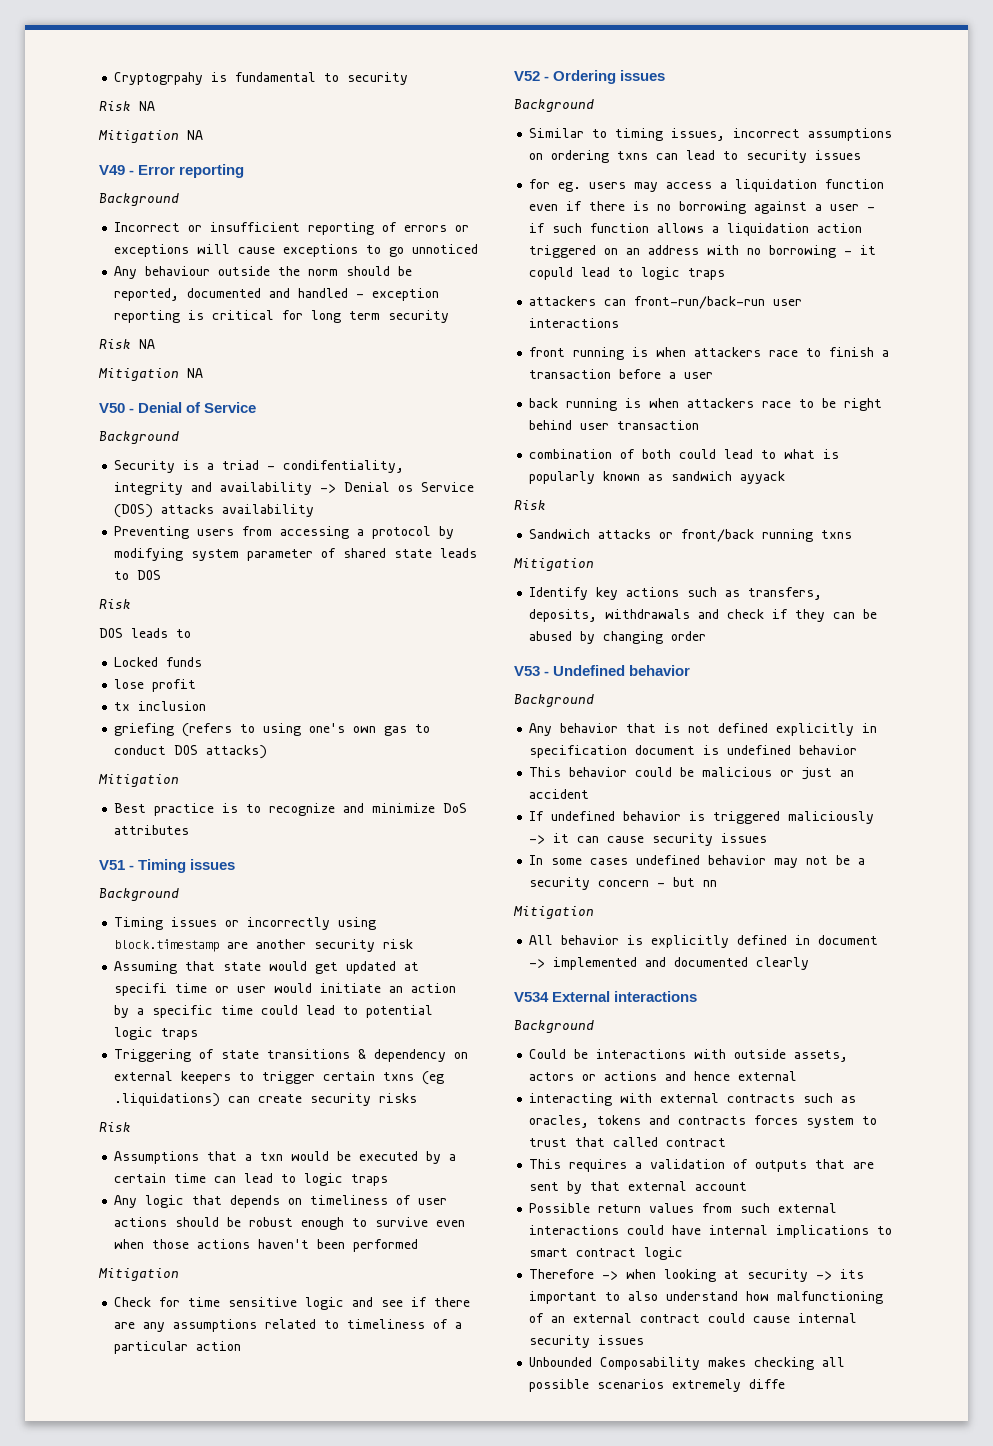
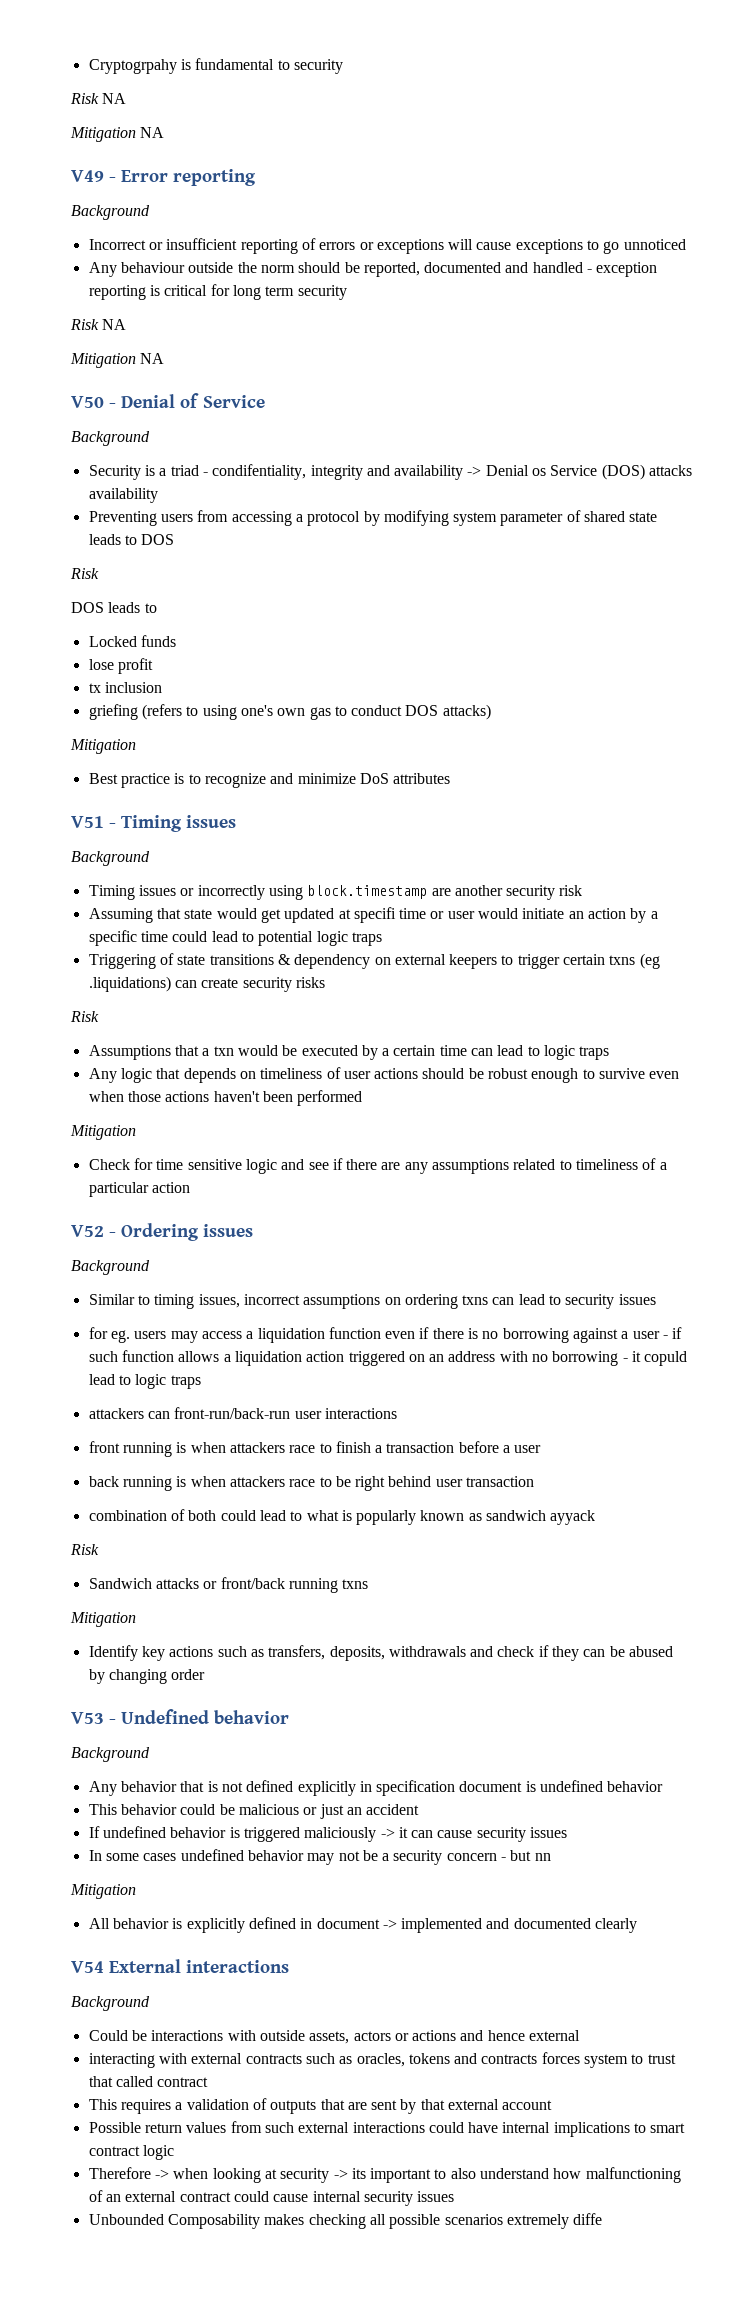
[514,992,549,1002] V534 -> [71,1961,104,1973] V54

